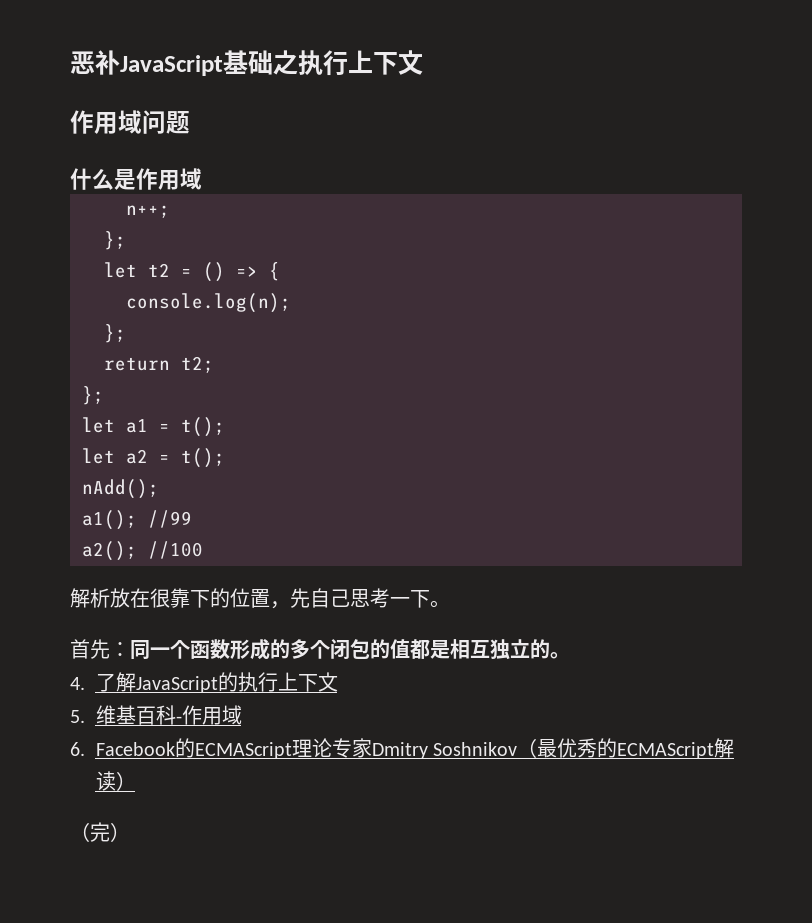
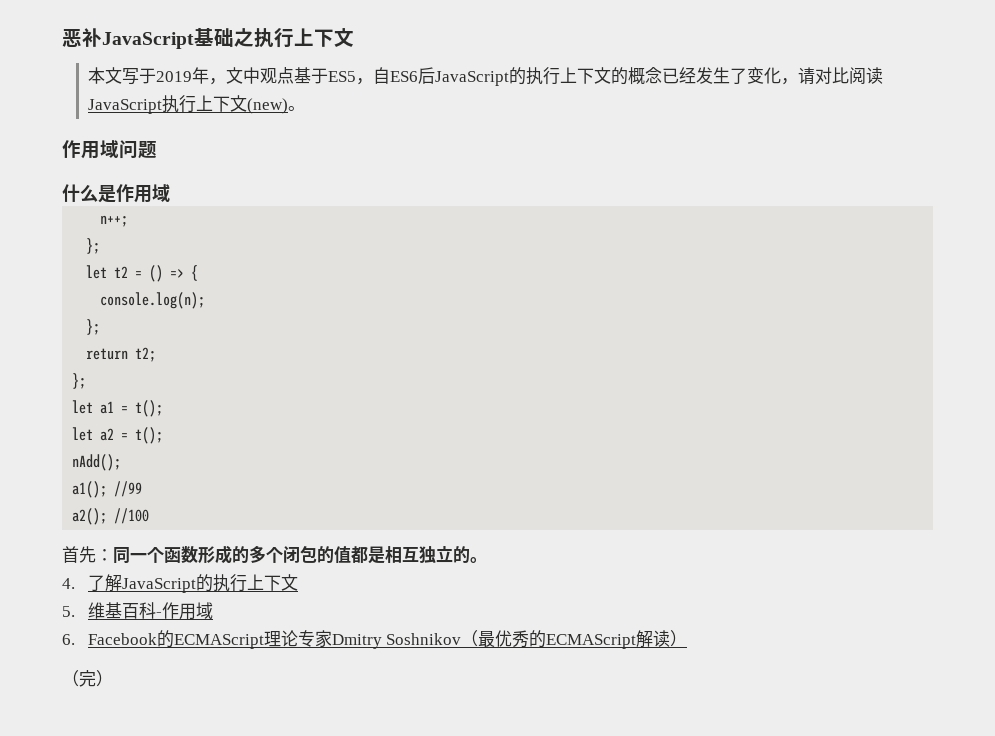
(423, 62) none -> [87,67,883,86] [87,95,305,114] // 本文写于2019年，文中观点基于ES5，自ES6后JavaScript的执行上下文的概念已经发生了变化，请对比阅读JavaScript执行上下文(new)。
[70,588,450,609] // 解析放在很靠下的位置，先自己思考一下。 -> (150, 516) none

